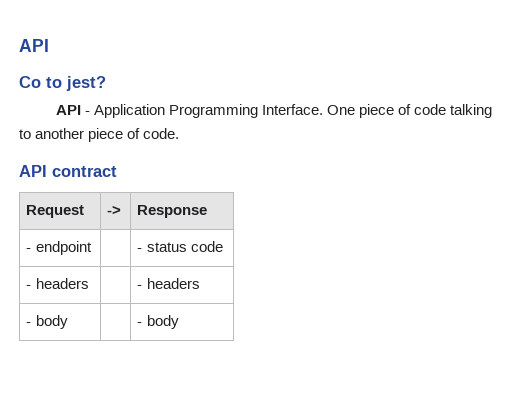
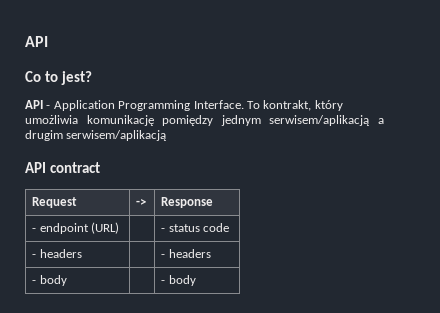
[327,104,493,118] [19,128,180,142] One piece of code talking to another piece of code. -> [246,100,343,111] [25,115,384,126] [25,130,168,141] To kontrakt, który umożliwia komunikację pomiędzy jednym serwisem/aplikacją a drugim serwisem/aplikacją
(92, 248) none -> [90,222,119,234] (URL)

